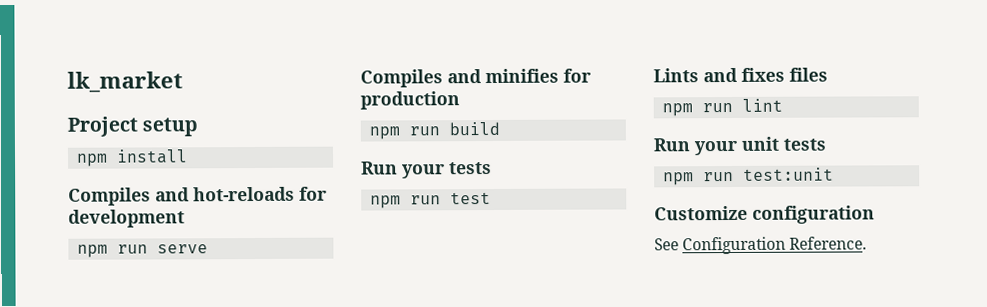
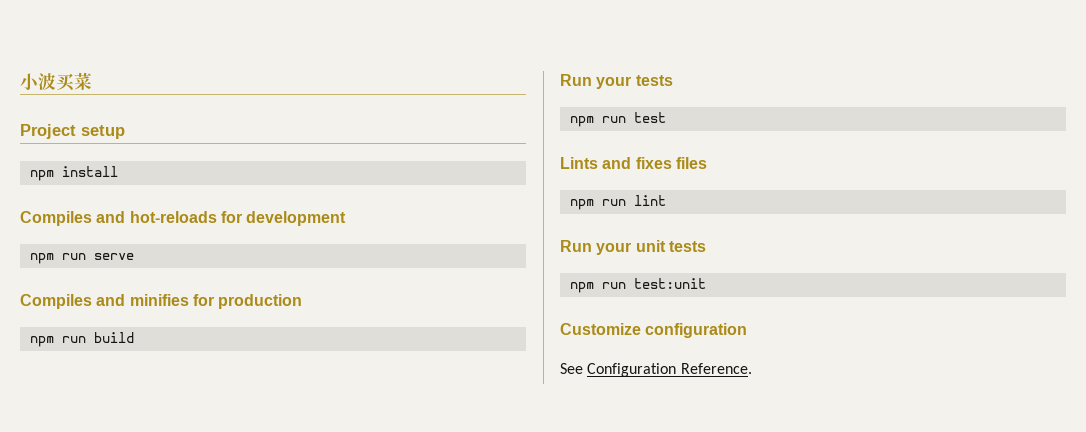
[67,71,183,93] lk_market -> [20,72,92,91] 小波买菜

